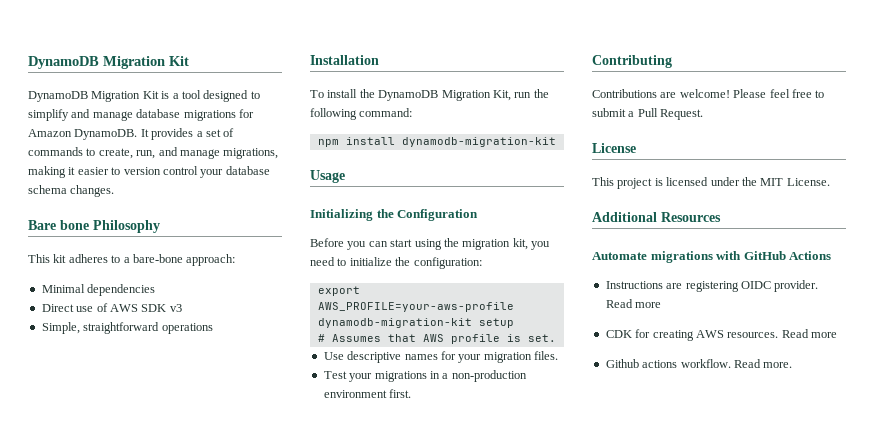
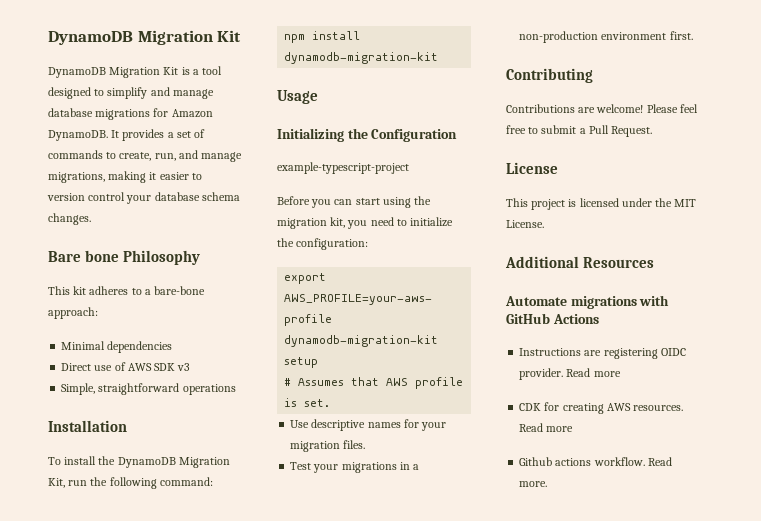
(479, 215) none -> [277,162,409,174] // example-typescript-project

